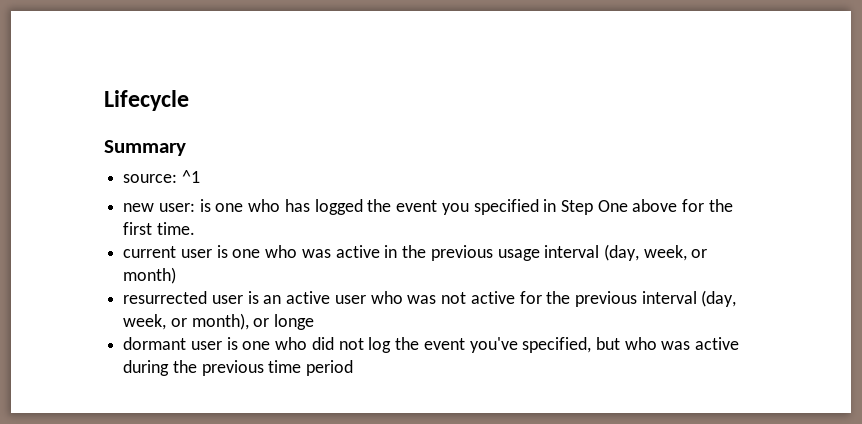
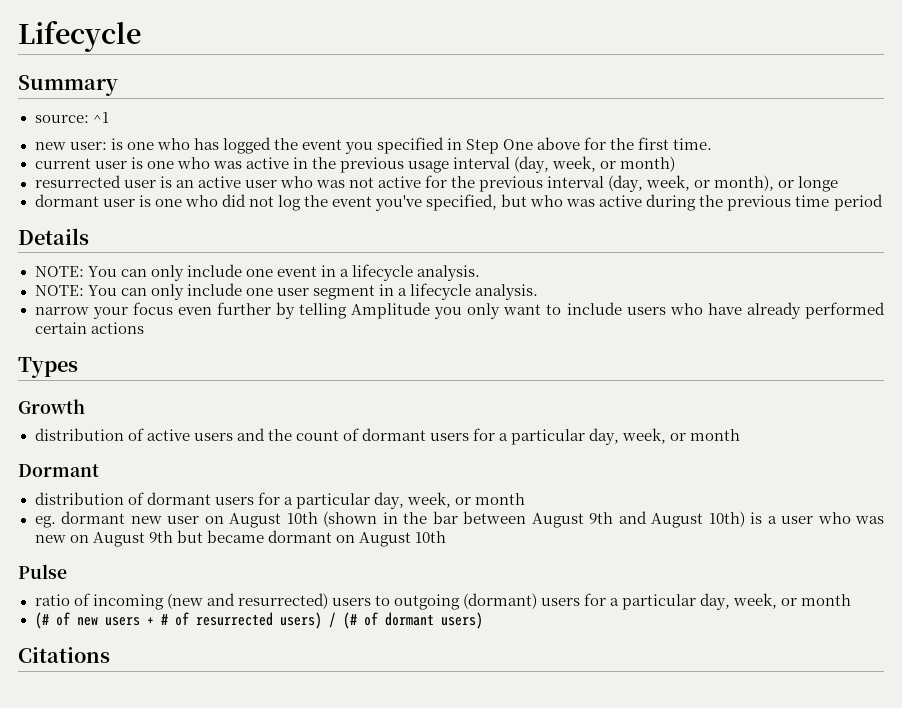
(354, 368) none -> [18,228,89,245] [34,264,481,281] [34,283,539,300] [34,302,886,319] [34,322,144,334] [18,357,78,378] [18,399,85,414] [34,428,741,445] [18,464,99,477] [34,492,526,509] [34,511,884,528] [34,530,446,547] [18,564,67,579] [34,593,852,610] [34,612,483,629] [18,647,110,663] // Details // NOTE: You can only include one event in a lifecycle analysis. // NOTE: You can only include one user segment in a lifecycle analysis. // narrow your focus even further by telling Amplitude you only want to include users who have already performed certain actions // Types // Growth // distribution of active users and the count of dormant users for a particular day, week, or month // Dormant // distribution of dormant users for a particular day, week, or month // eg. dormant new user on August 10th (shown in the bar between August 9th and August 10th) is a user who was new on August 9th but became dormant on August 10th // Pulse // ratio of incoming (new and resurrected) users to outgoing (dormant) users for a particular day, week, or month // (# of new users + # of resurrected users) / (# of dormant users) // Citations

